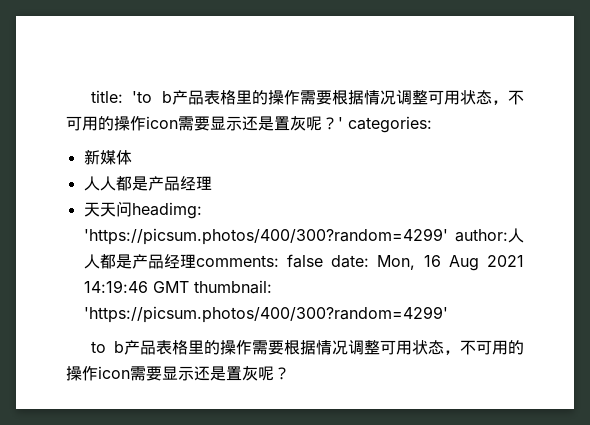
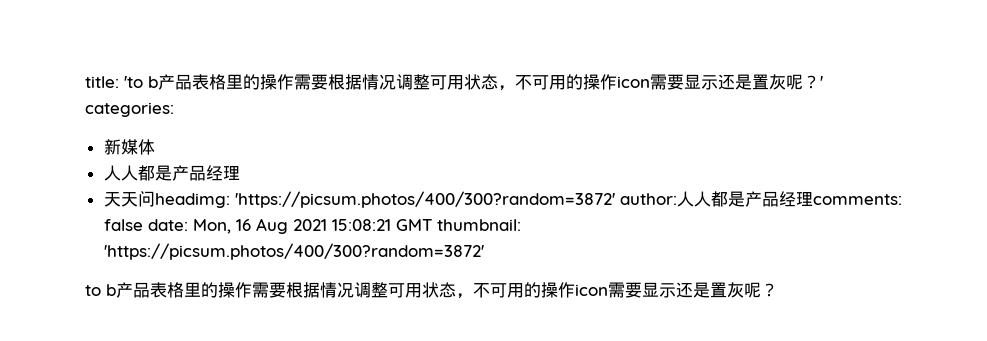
[83,228,448,245] 'https://picsum.photos/400/300?random=4299' -> [234,191,615,208] 'https://picsum.photos/400/300?random=3872'
[83,280,148,293] 14:19:46 -> [331,219,391,231] 15:08:21
[83,306,448,323] 'https://picsum.photos/400/300?random=4299' -> [103,243,484,260] 'https://picsum.photos/400/300?random=3872'

